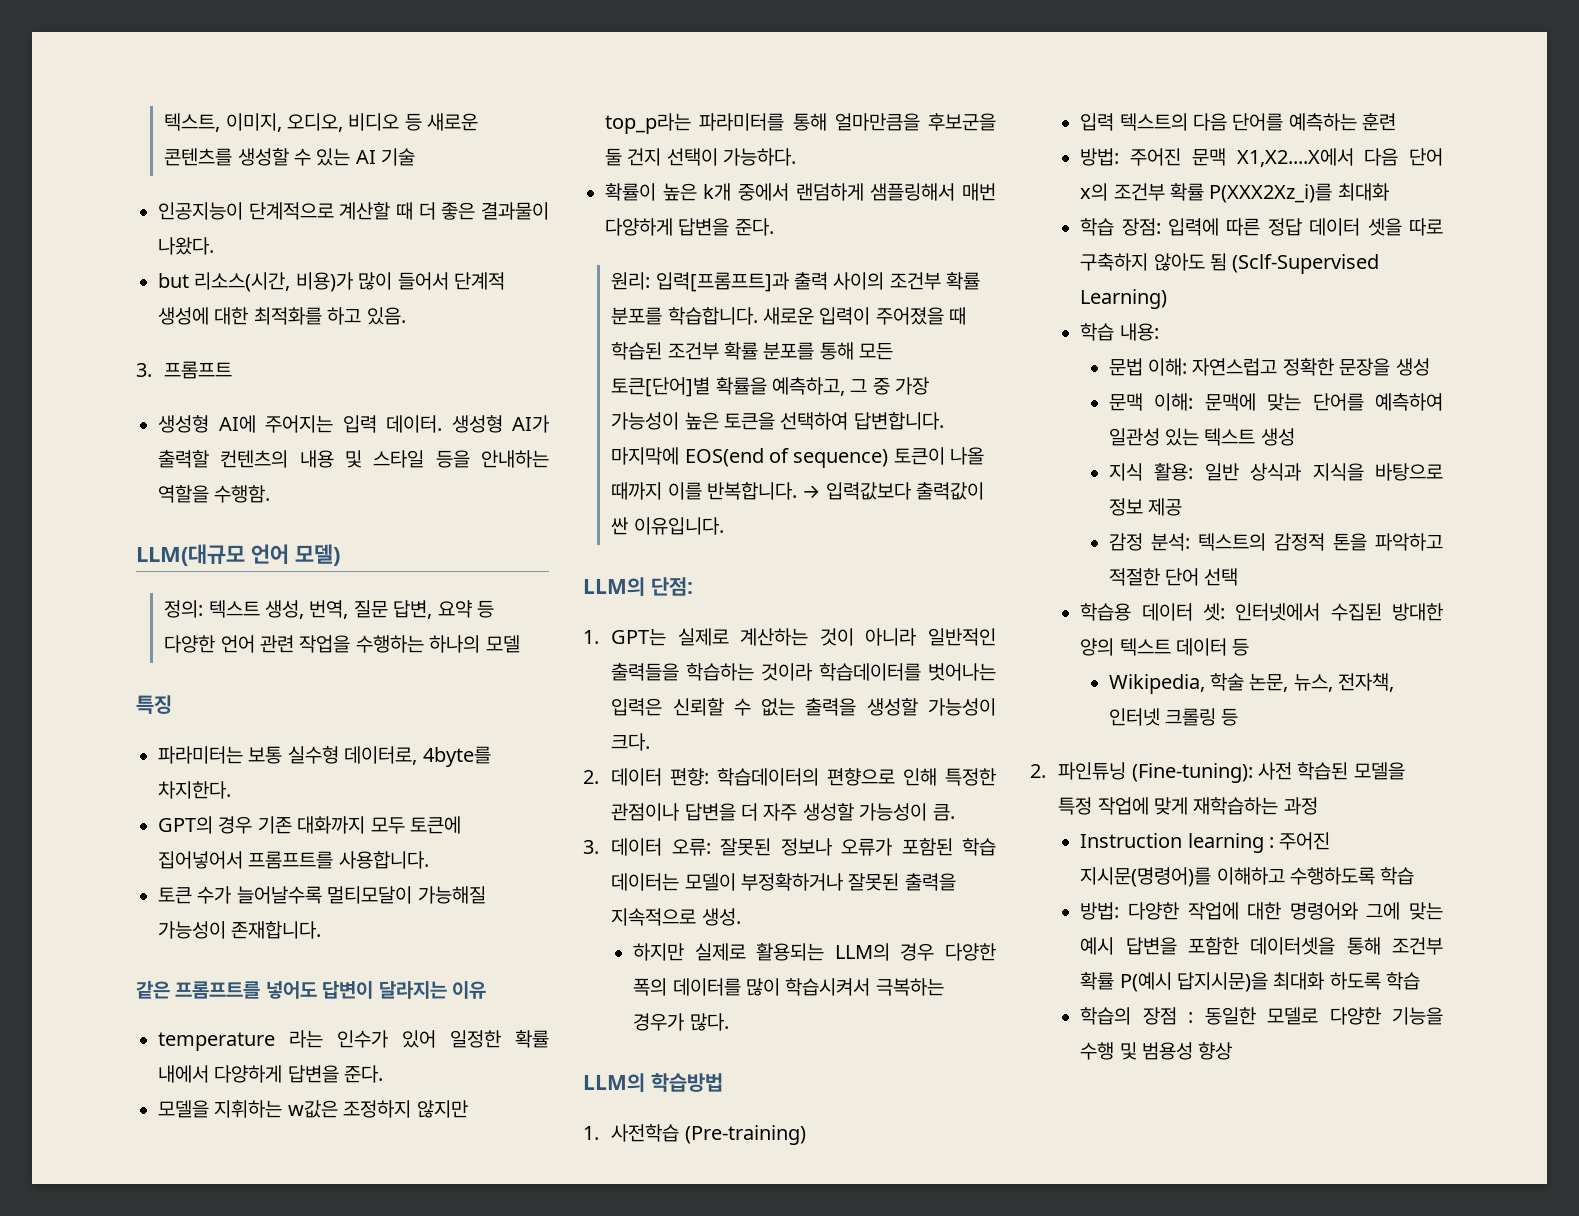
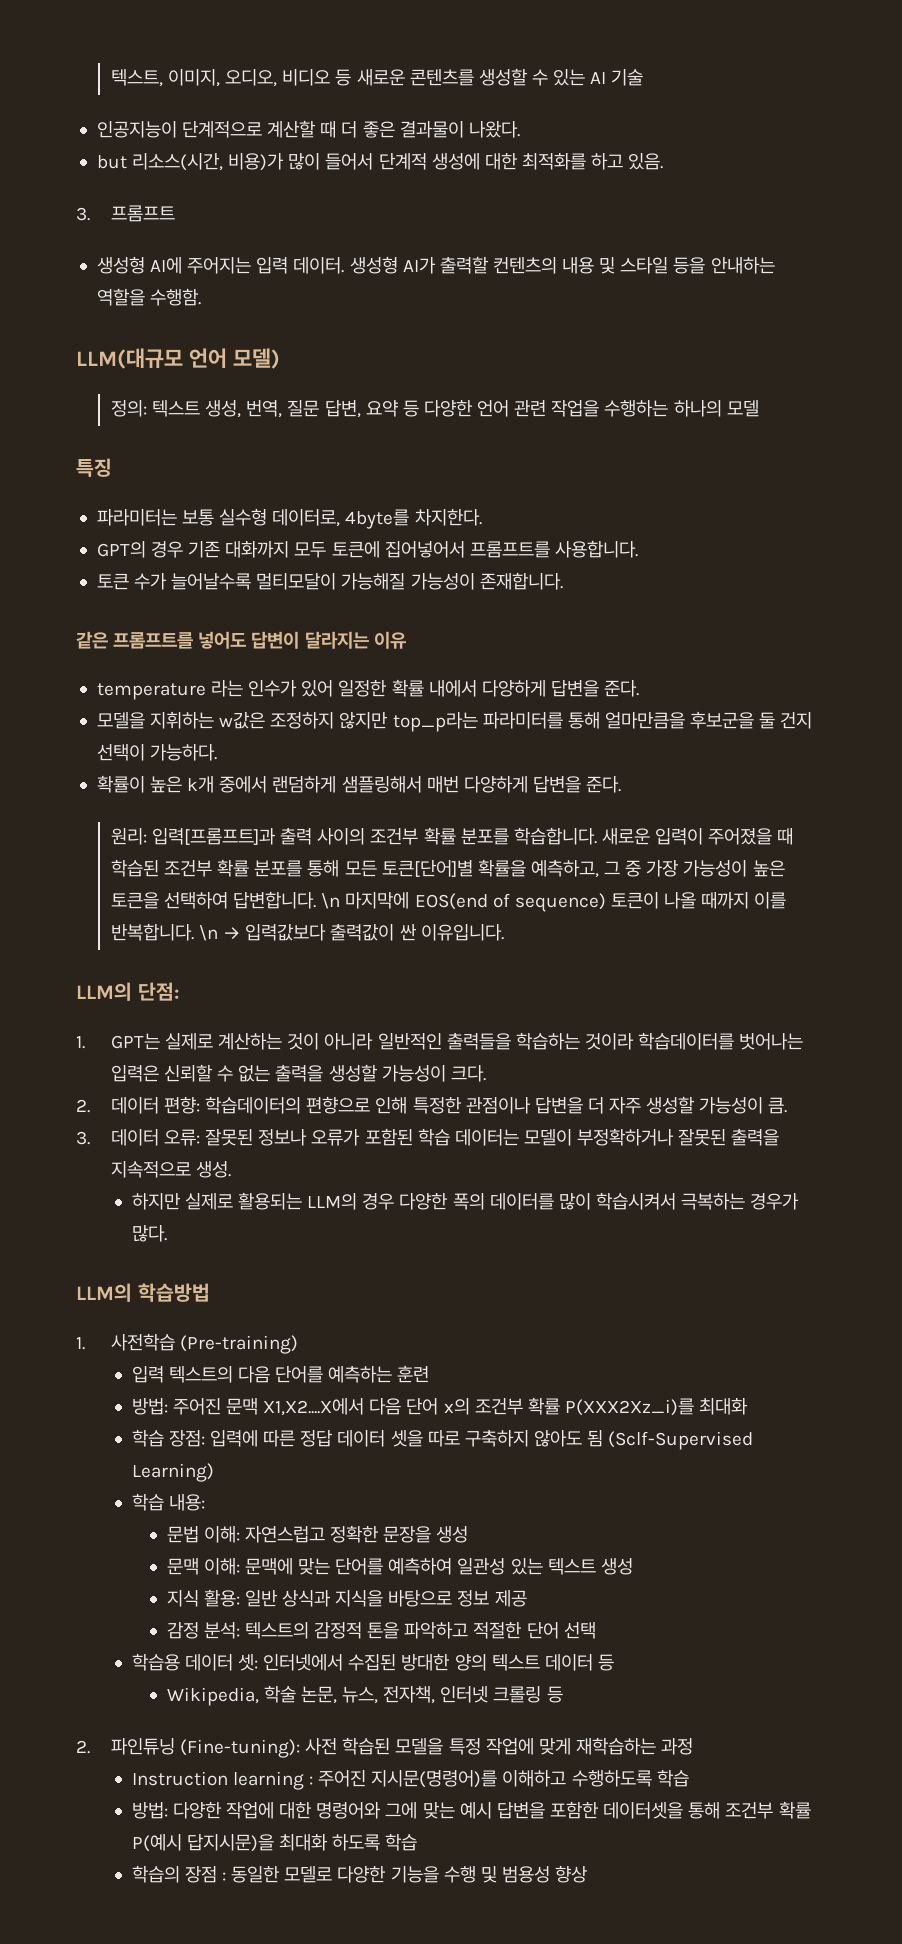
(944, 421) none -> [321,893,341,909] \n
(798, 491) none -> [199,925,219,941] \n

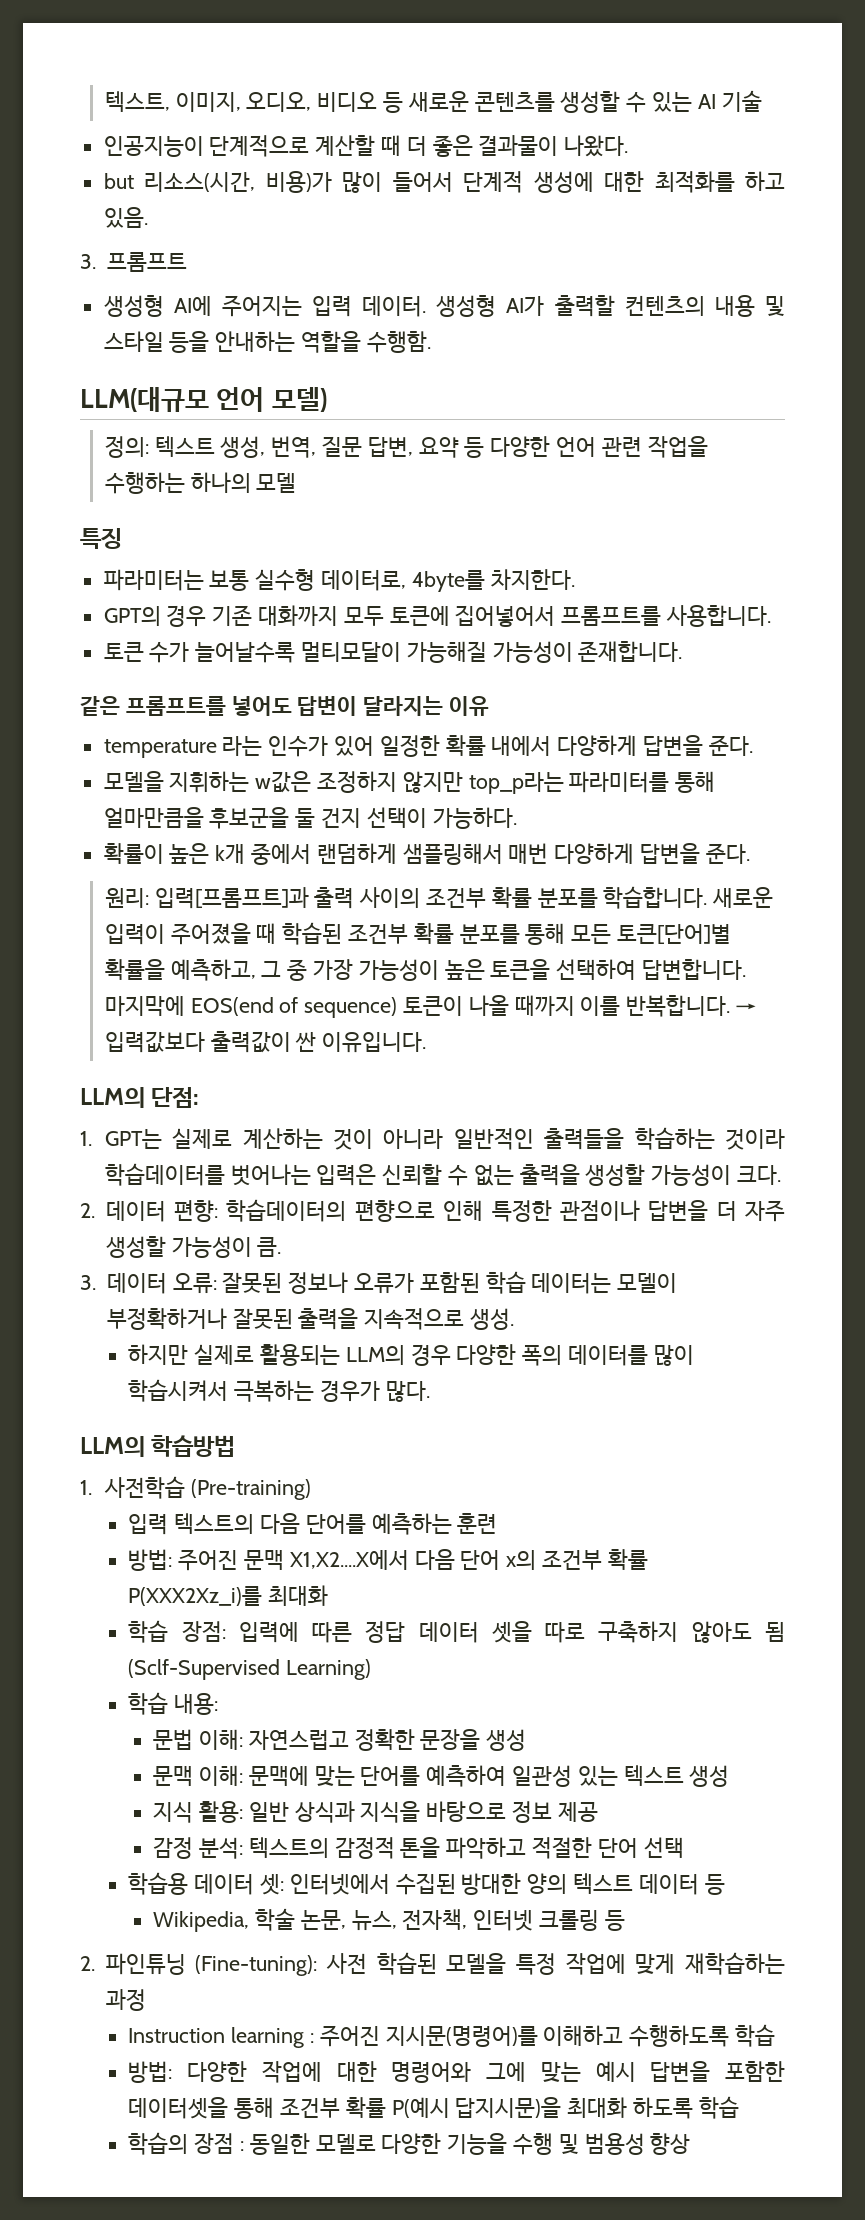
[321,893,341,909] \n -> (746, 969) none
[199,925,219,941] \n -> (731, 1006) none

